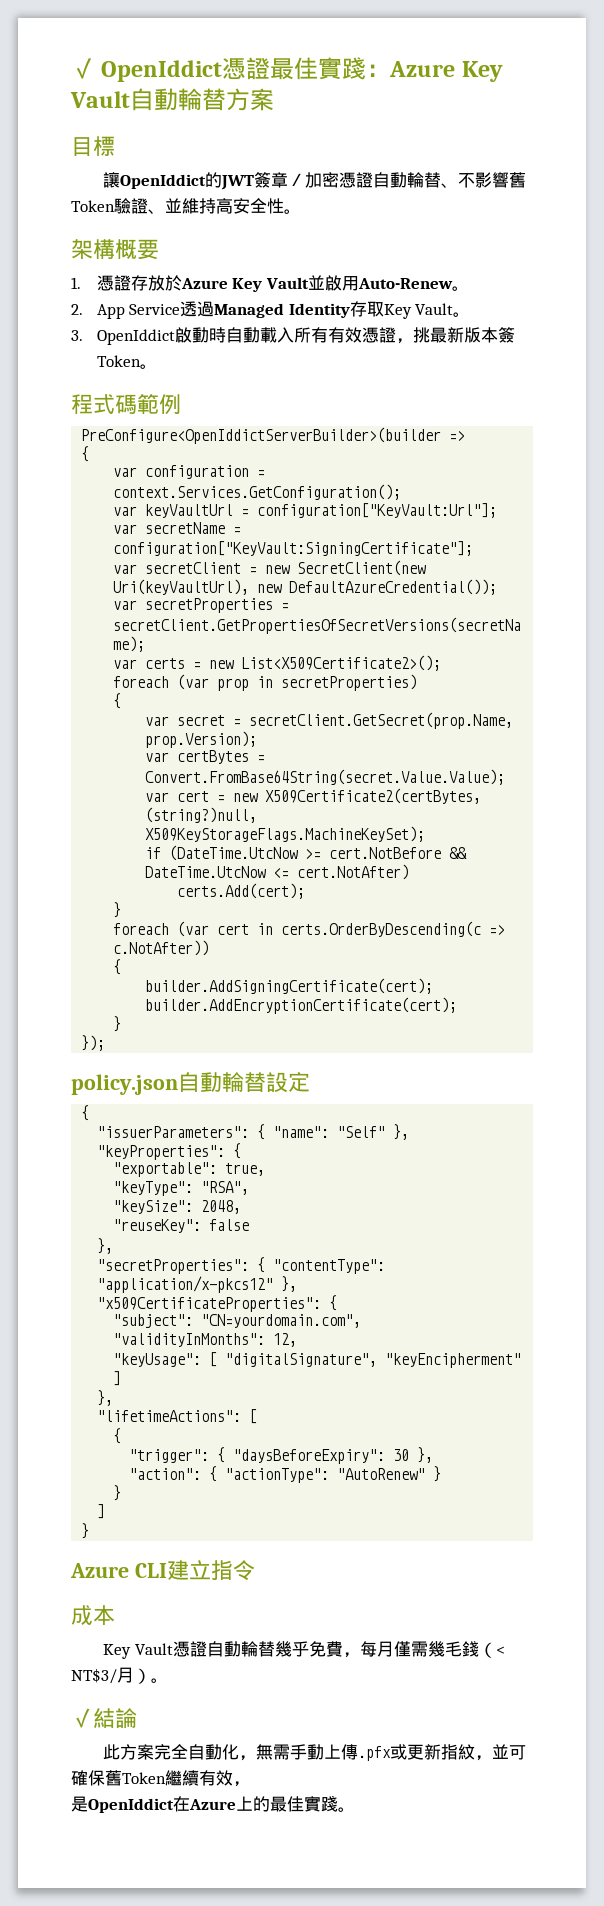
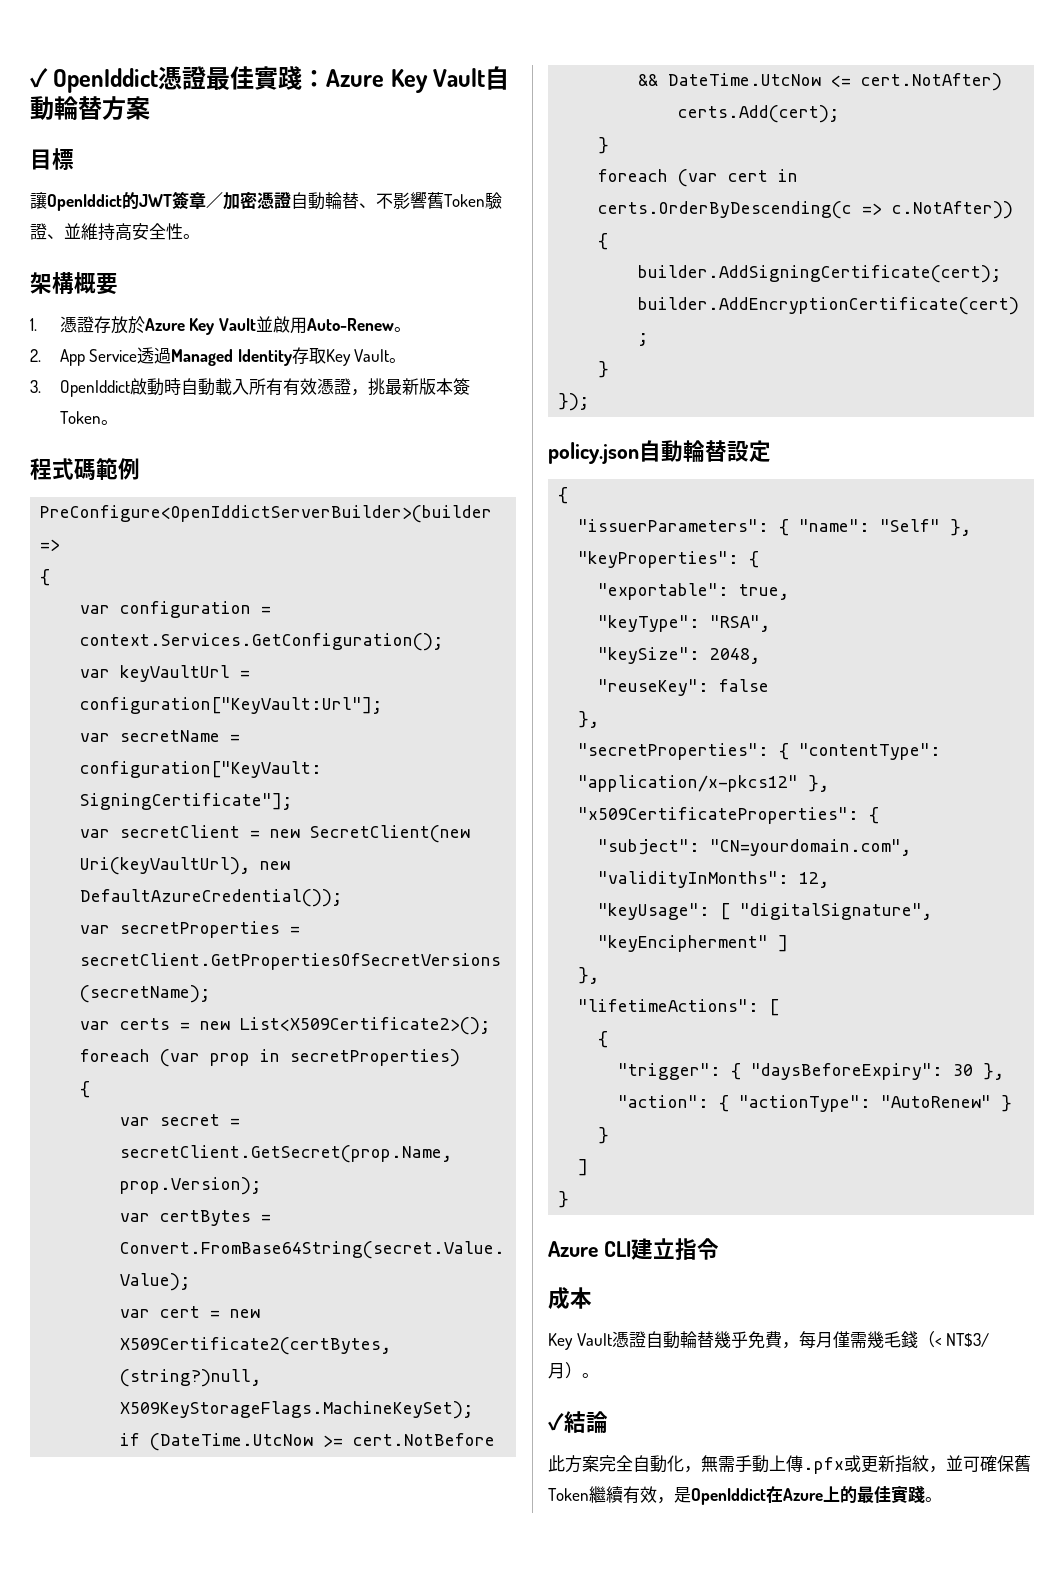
(250, 1784) // -> (674, 1500) none

